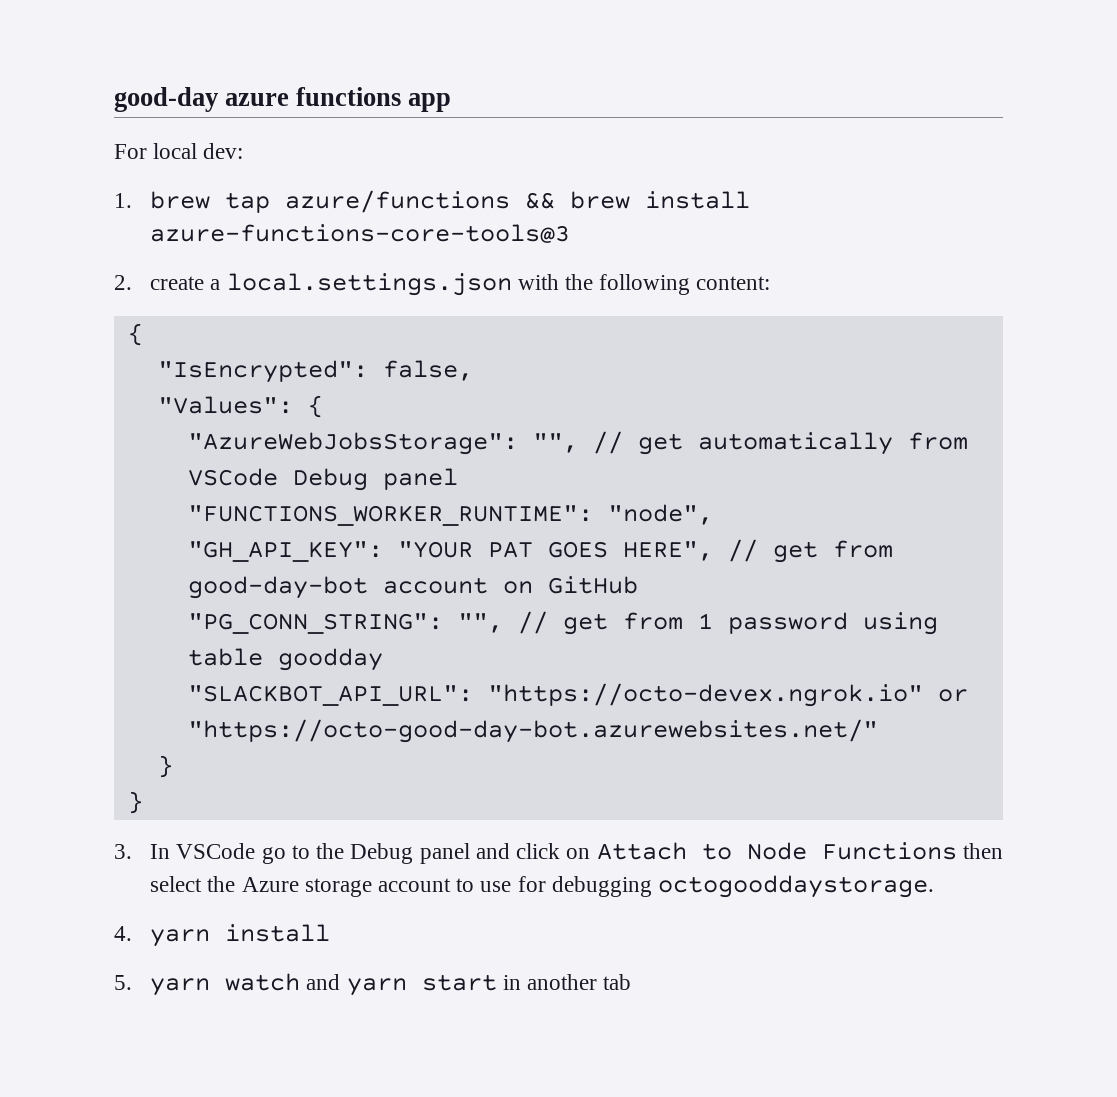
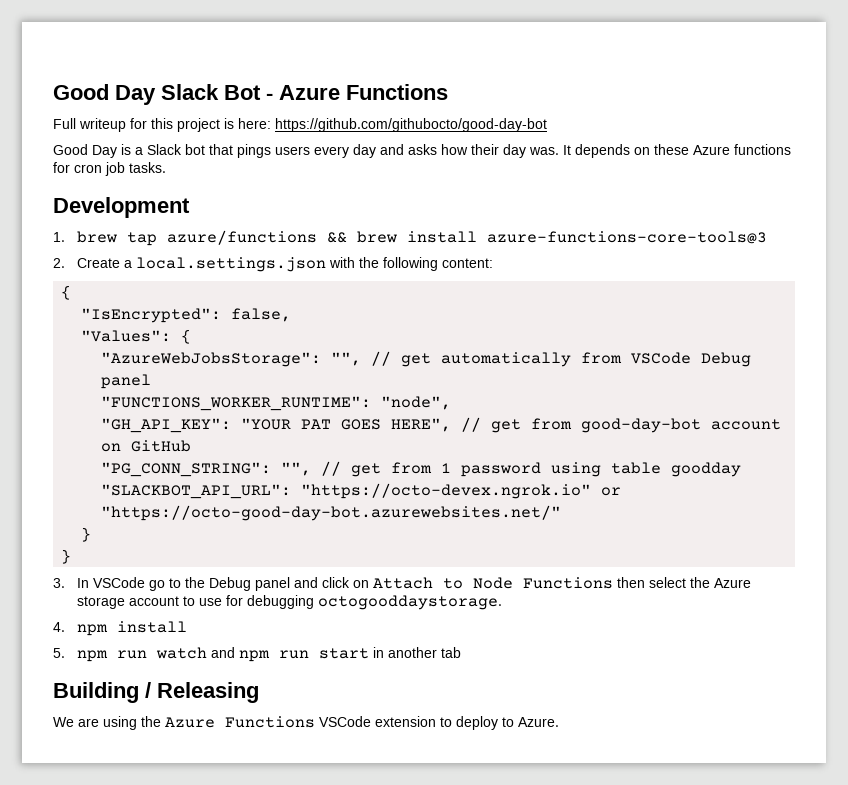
[114,87,452,112] [114,143,244,159] good-day azure functions app // For local dev: -> [53,84,448,105] [53,118,547,132] [53,144,791,158] [53,162,166,176] [53,197,190,218] Good Day Slack Bot - Azure Functions // Full writeup for this project is here: https://github.com/githubocto/good-day-bot // Good Day is a Slack bot that pings users every day and asks how their day was. It depends on these Azure functions for cron job tasks. // Development
[150,276,205,290] create -> [76,258,120,268] Create
[150,929,211,947] yarn -> [76,624,108,636] npm
[150,973,632,996] yarn watch and yarn start in another tab -> [76,647,461,662] [53,682,259,703] [53,716,559,730] npm run watch and npm run start in another tab // Building / Releasing // We are using the Azure Functions VSCode extension to deploy to Azure.

